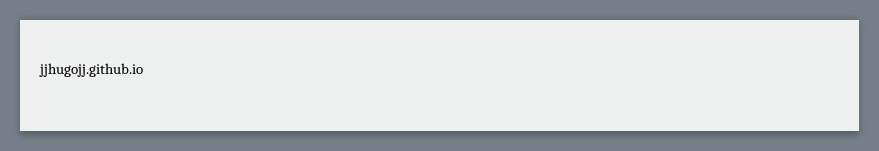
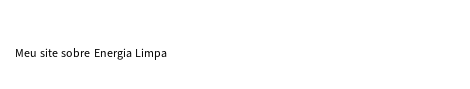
[39,63,143,77] jjhugojj.github.io -> [15,48,167,60] Meu site sobre Energia Limpa

